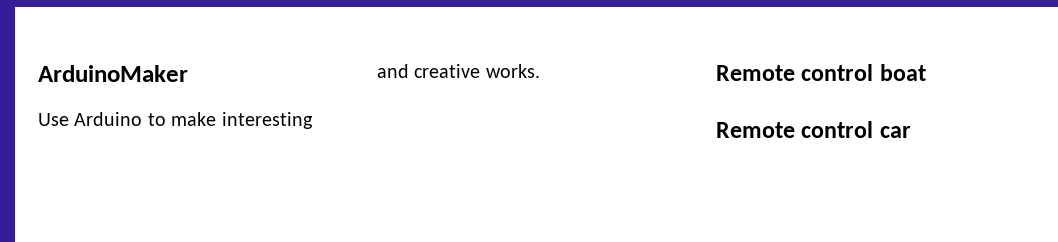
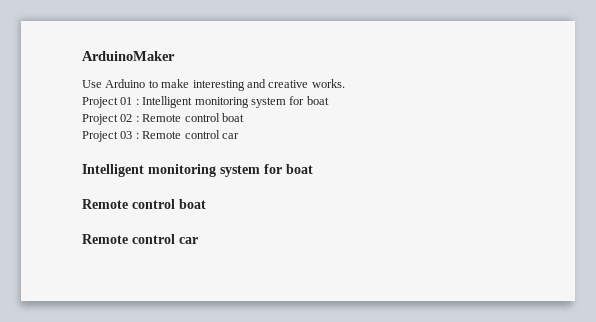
(540, 71) none -> [82,96,329,108] [82,113,244,125] [82,130,239,142] [82,164,313,177] // Project 01 : Intelligent monitoring system for boat // Project 02 : Remote control boat // Project 03 : Remote control car // Intelligent monitoring system for boat

